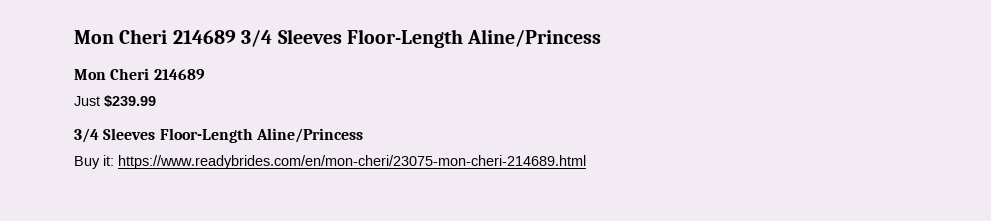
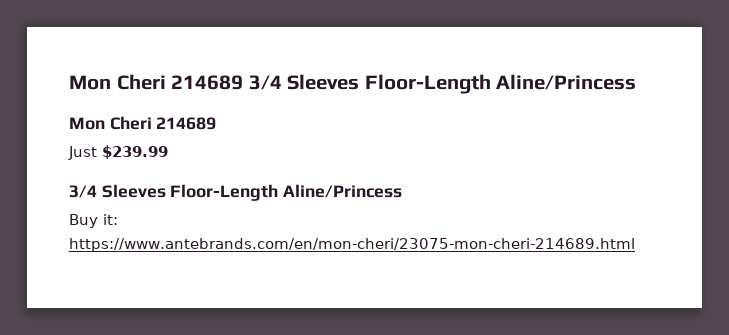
[118,155,586,169] https://www.readybrides.com/en/mon-cheri/23075-mon-cheri-214689.html -> [69,238,635,252] https://www.antebrands.com/en/mon-cheri/23075-mon-cheri-214689.html

